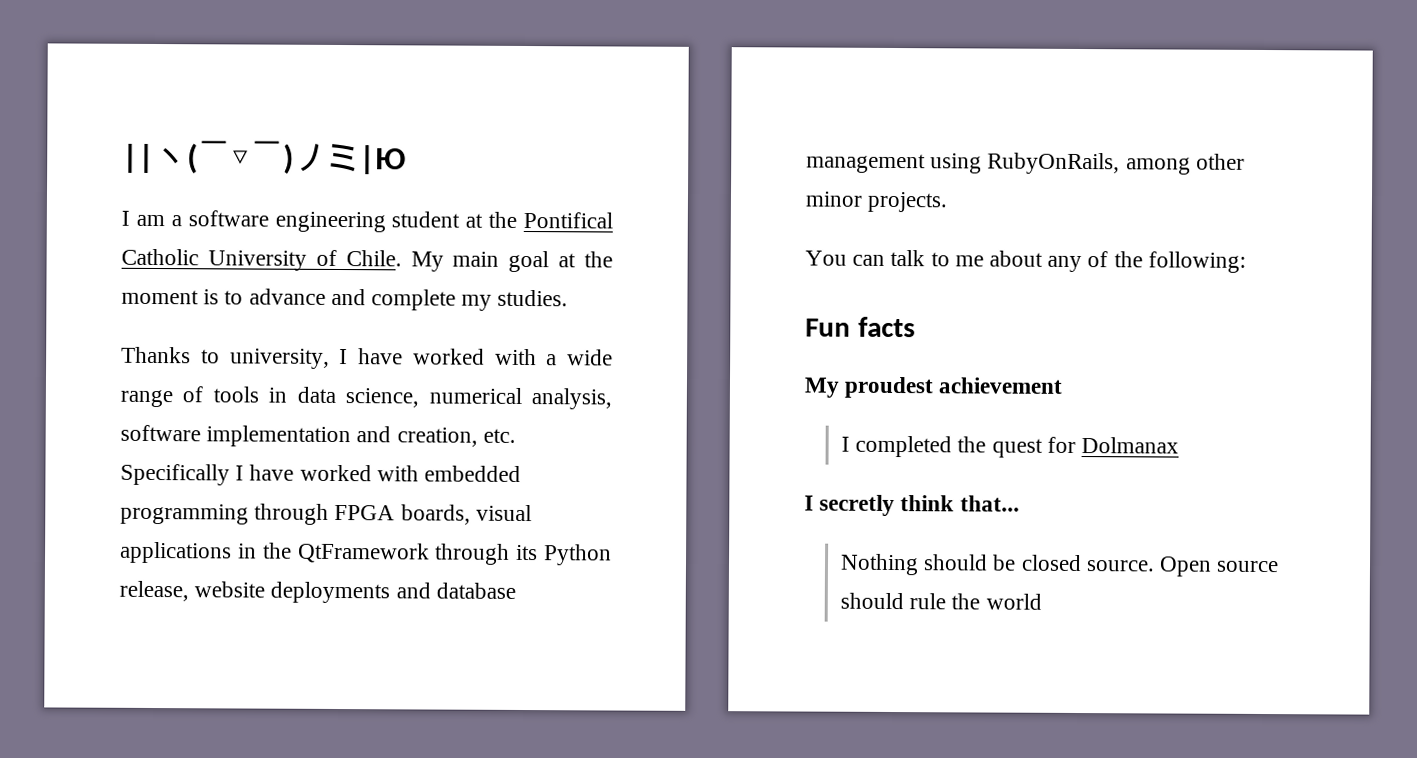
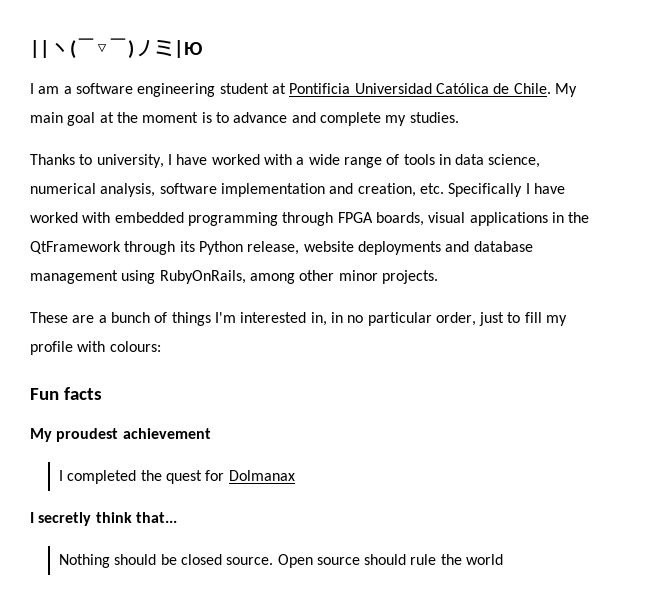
[488,211,613,229] [121,248,337,271] the Pontifical Catholic University of -> [289,83,510,94] Pontificia Universidad Católica de
[805,249,1246,273] You can talk to me about any of the following: -> [30,312,568,326] [30,341,161,355] These are a bunch of things I'm interested in, in no particular order, just to fill my profile with colours:

